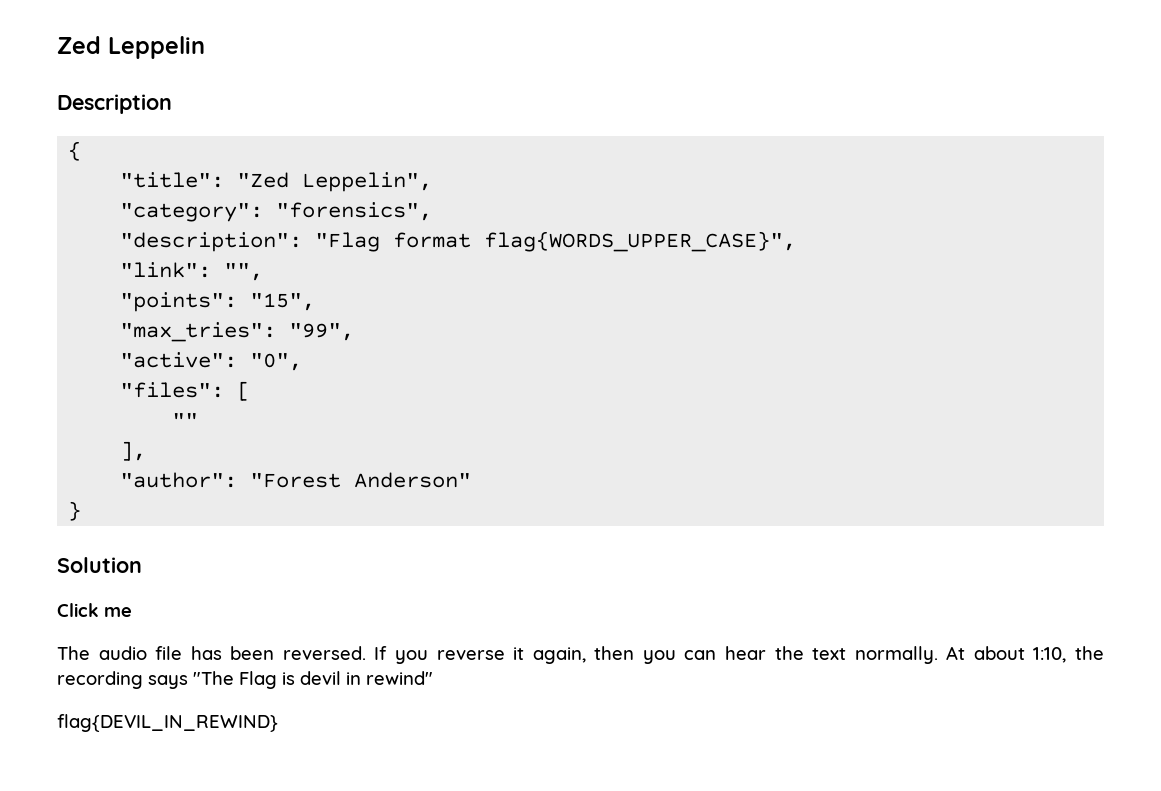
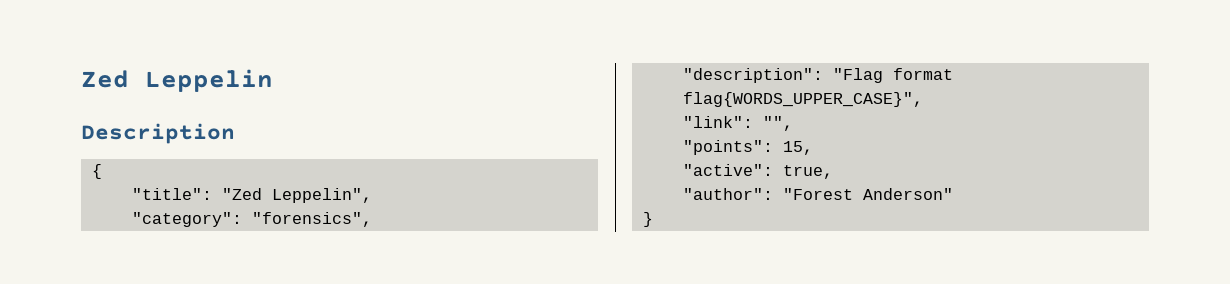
[250,293,316,311] [120,322,355,342] [120,352,303,371] [120,381,251,401] [172,413,199,427] [120,441,147,461] [120,472,472,488] [68,501,82,521] [57,557,142,573] [57,603,132,617] [57,646,1104,664] [57,671,433,689] [57,714,278,732] "15", // "max_tries": "99", // "active": "0", // "files": [ // "" // ], // "author": "Forest Anderson" // } // Solution // Click me // The audio file has been reversed. If you reverse it again, then you can hear the text normally. At about 1:10, the recording says "The Flag is devil in rewind" // flag{DEVIL_IN_REWIND} -> [783,141,814,155] [683,164,834,179] [683,188,954,200] [643,212,654,227] 15, // "active": true, // "author": "Forest Anderson" // }

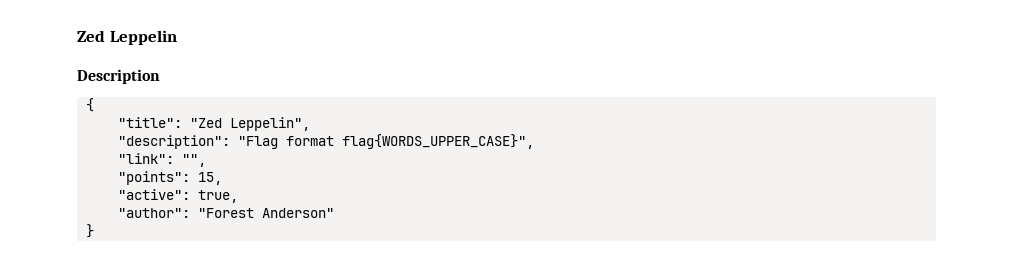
[132,212,373,227] // "category": "forensics", -> (310, 124) none

